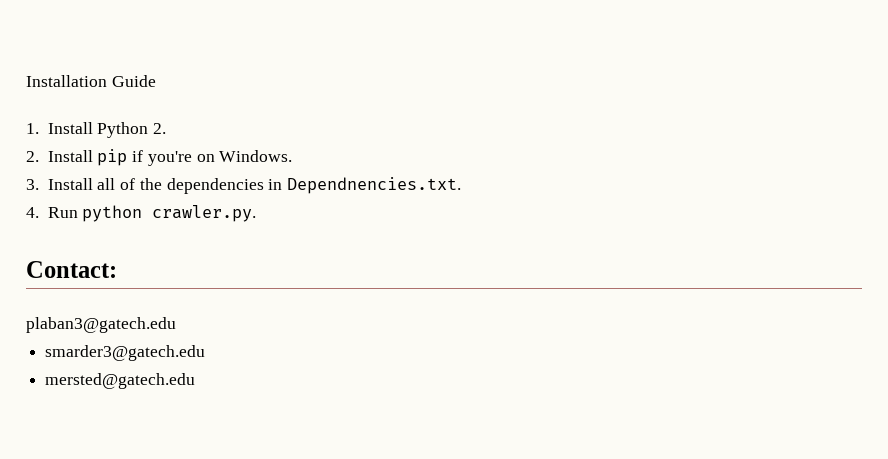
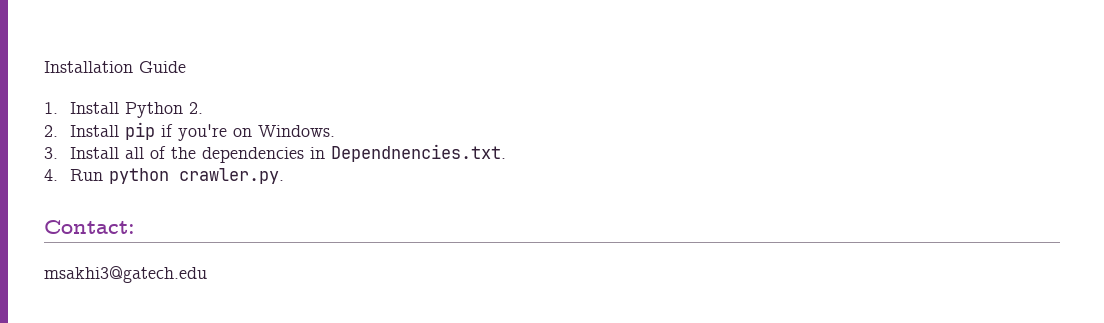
[26,317,176,333] [45,345,206,361] [45,373,196,389] plaban3@gatech.edu // smarder3@gatech.edu // mersted@gatech.edu -> [44,266,207,283] msakhi3@gatech.edu

